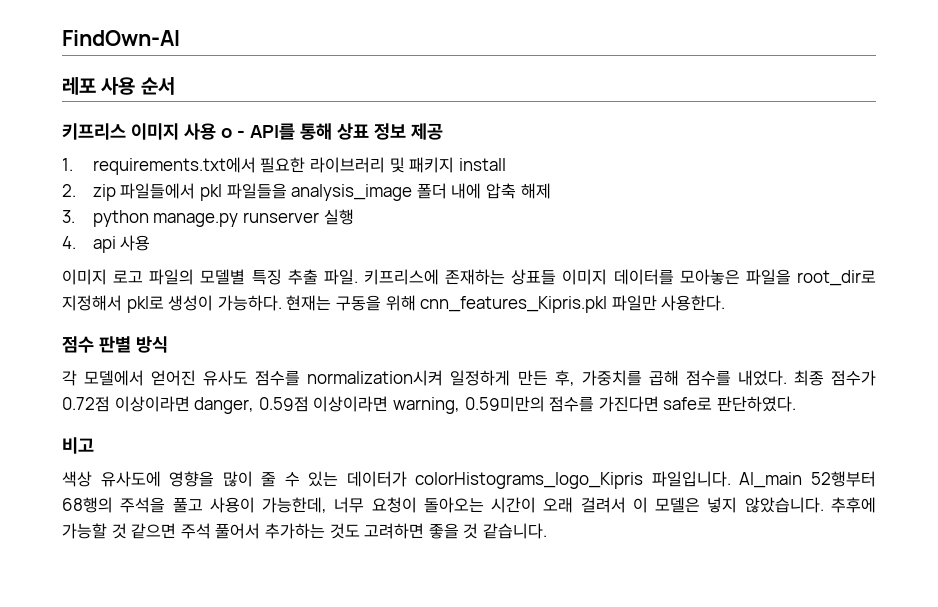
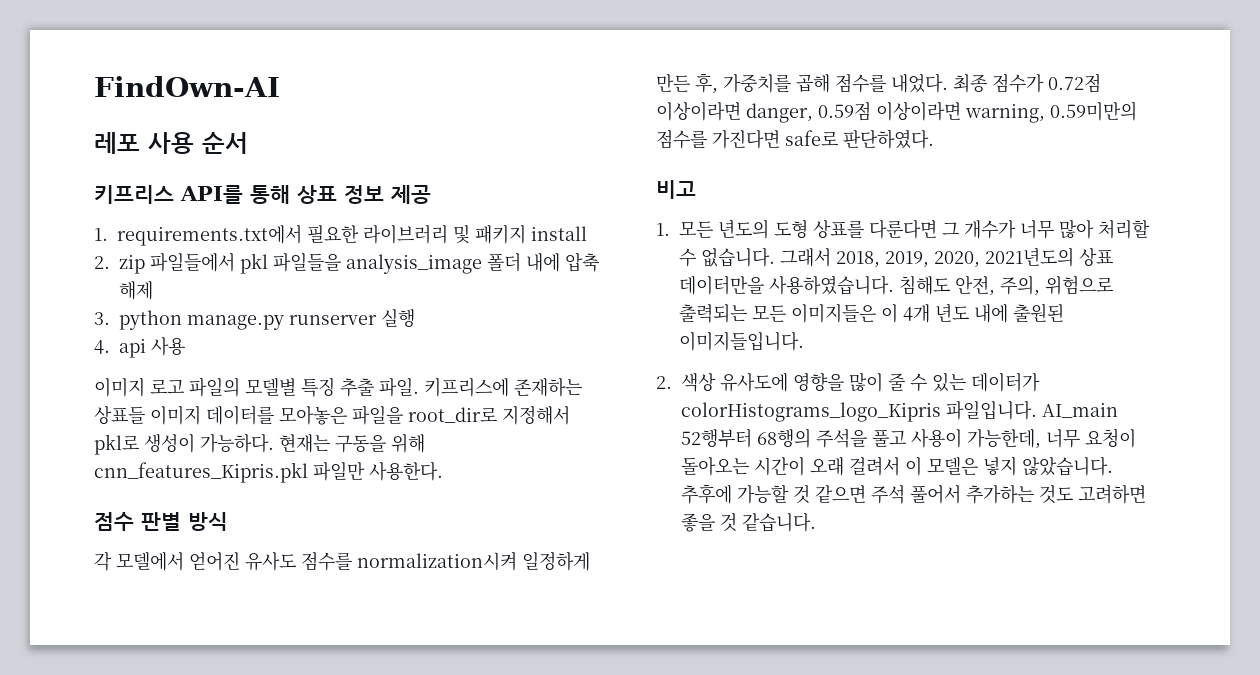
[130,123,245,140] 이미지 사용 o - -> (174, 194) none
(94, 445) none -> [656,219,1151,239] [679,247,1114,268] [679,275,1114,296] [679,303,1065,323] [679,331,805,351] [656,376,672,389] 1. 모든 년도의 도형 상표를 다룬다면 그 개수가 너무 많아 처리할 수 없습니다. 그래서 2018, 2019, 2020, 2021년도의 상표 데이터만을 사용하였습니다. 침해도 안전, 주의, 위험으로 출력되는 모든 이미지들은 이 4개 년도 내에 출원된 이미지들입니다. // 2.

